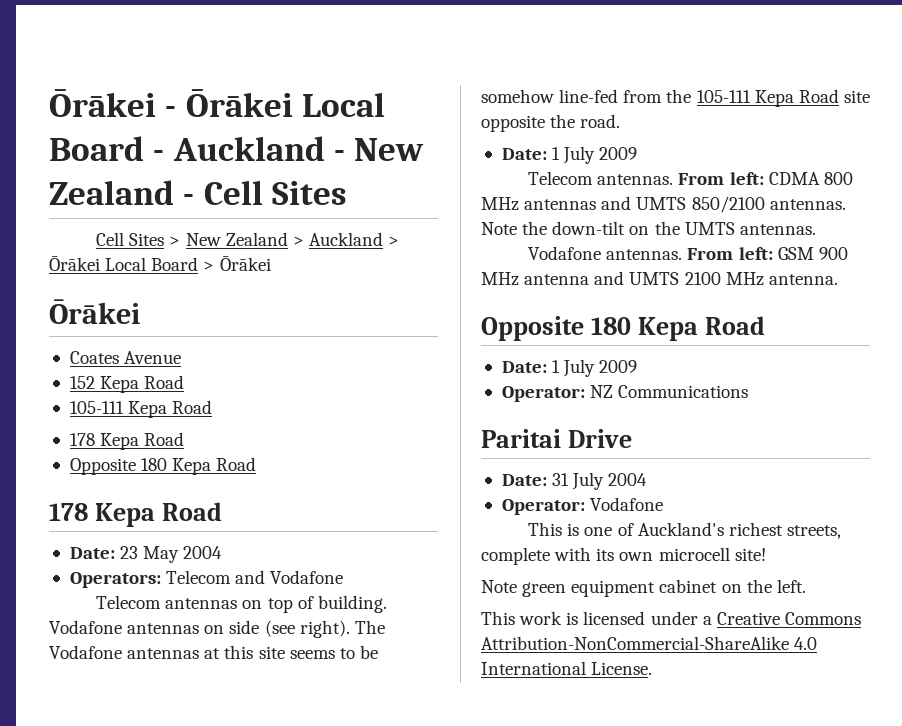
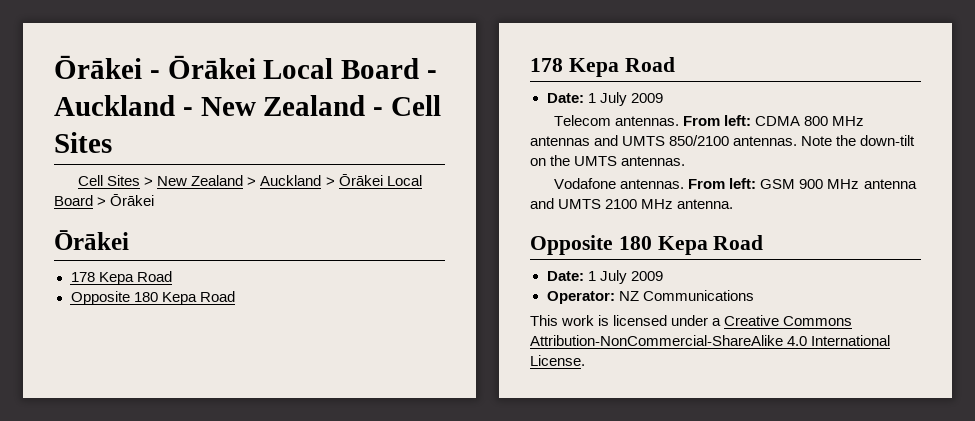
[69,351,182,364] [69,375,185,393] [69,400,213,418] // Coates Avenue // 152 Kepa Road // 105-111 Kepa Road -> (129, 240) none
[69,546,223,563] [69,570,344,588] [96,595,387,613] [49,620,385,638] [49,645,378,659] [481,89,870,107] [481,114,621,132] // Date: 23 May 2004 // Operators: Telecom and Vodafone // Telecom antennas on top of building. Vodafone antennas on side (see right). The Vodafone antennas at this site seems to be somehow line-fed from the 105-111 Kepa Road site opposite the road. -> (675, 64) none
[481,429,632,448] [501,472,648,490] [501,497,664,515] [528,522,841,539] [481,547,766,565] [481,579,806,597] // Paritai Drive // Date: 31 July 2004 // Operator: Vodafone // This is one of Auckland's richest streets, complete with its own microcell site! // Note green equipment cabinet on the left. -> (754, 295) none

